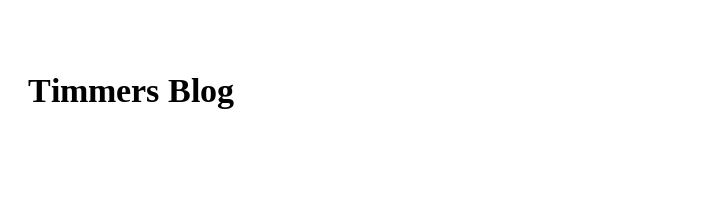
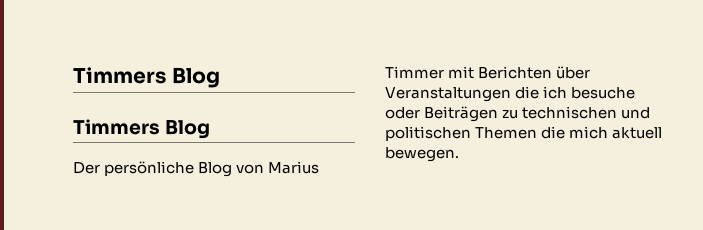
[28,78,235,109] Timmers Blog -> [73,67,220,88] [73,119,211,139] [73,161,320,177] [385,66,591,79] [385,86,636,102] [385,106,651,122] [385,126,663,141] [385,147,459,162] Timmers Blog // Timmers Blog // Der persönliche Blog von Marius Timmer mit Berichten über Veranstaltungen die ich besuche oder Beiträgen zu technischen und politischen Themen die mich aktuell bewegen.

